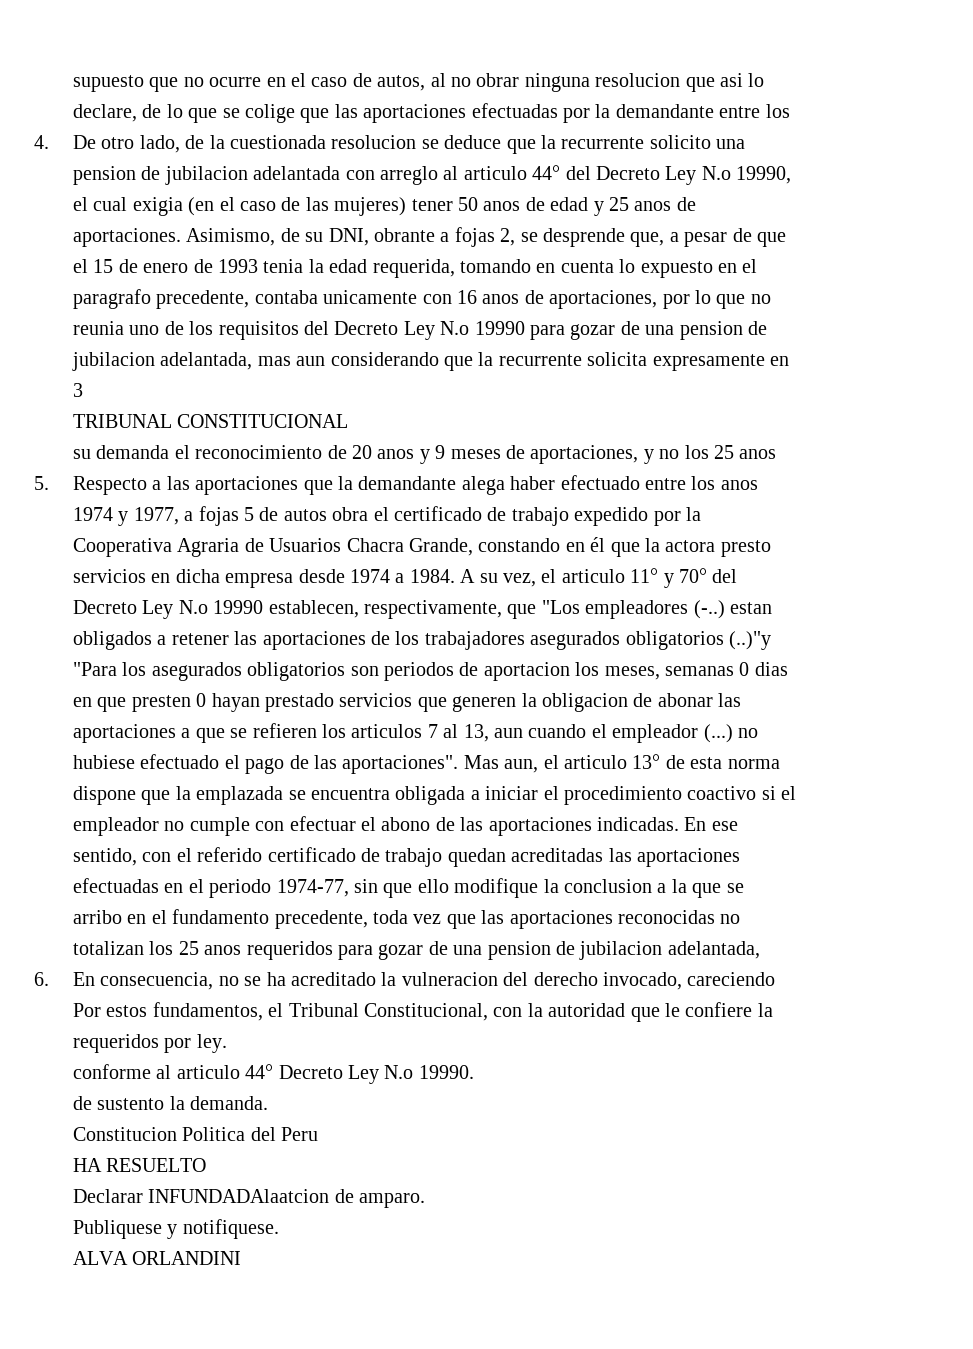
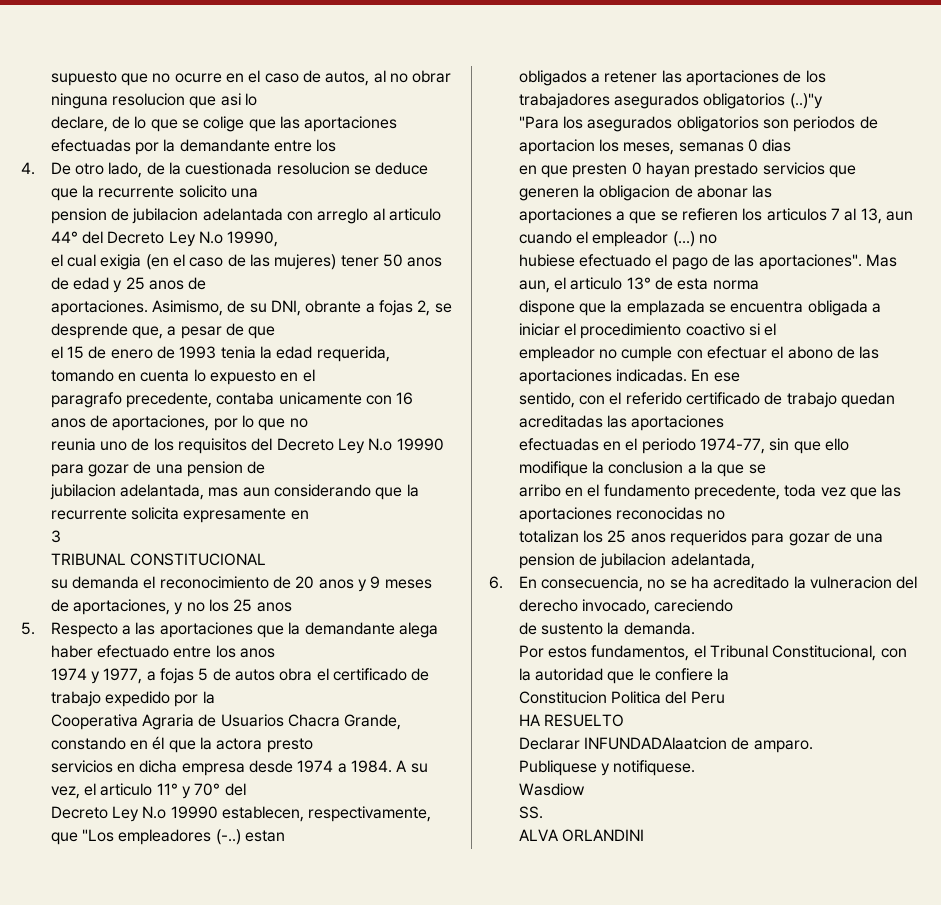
(776, 979) none -> [518,622,695,635] // de sustento la demanda.
[72,1034,227,1053] [72,1064,474,1084] [72,1096,269,1110] // requeridos por ley. // conforme al articulo 44° Decreto Ley N.o 19990. // de sustento la demanda. -> (730, 674) none
(279, 1229) none -> [518,783,585,796] [518,806,543,819] // Wasdiow // SS.

